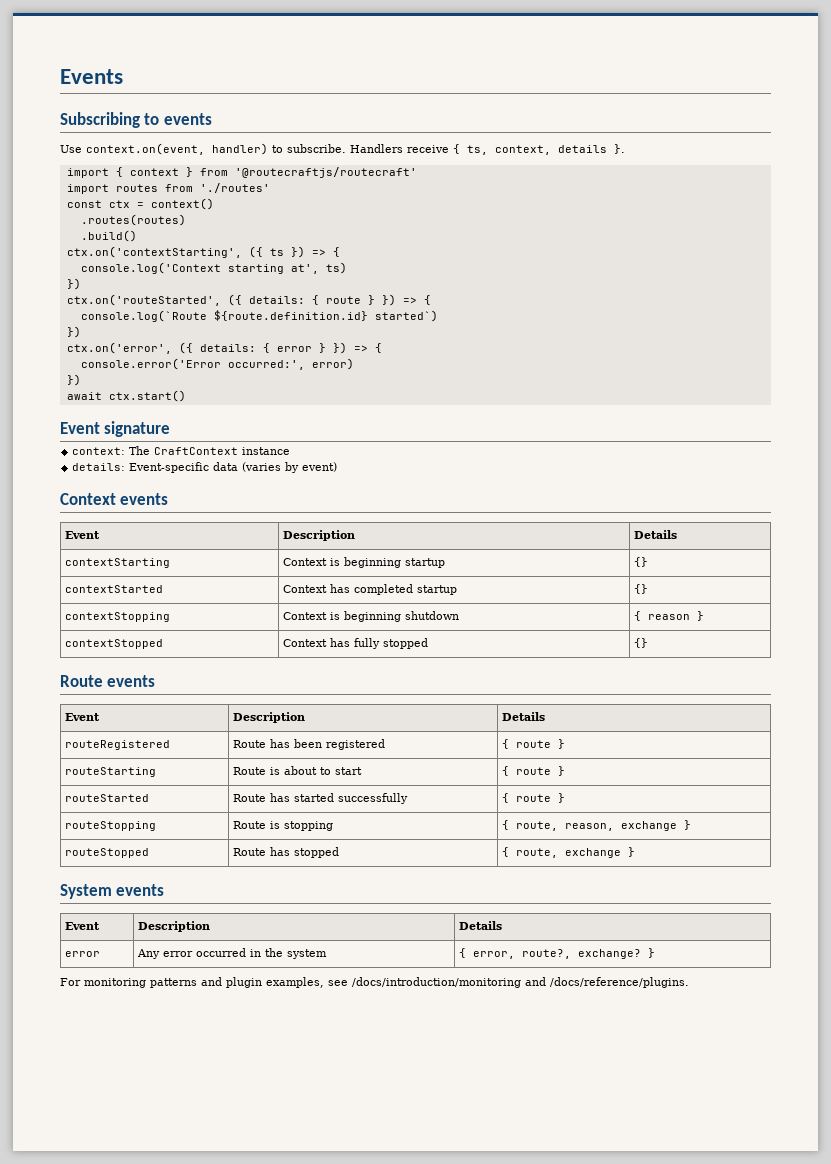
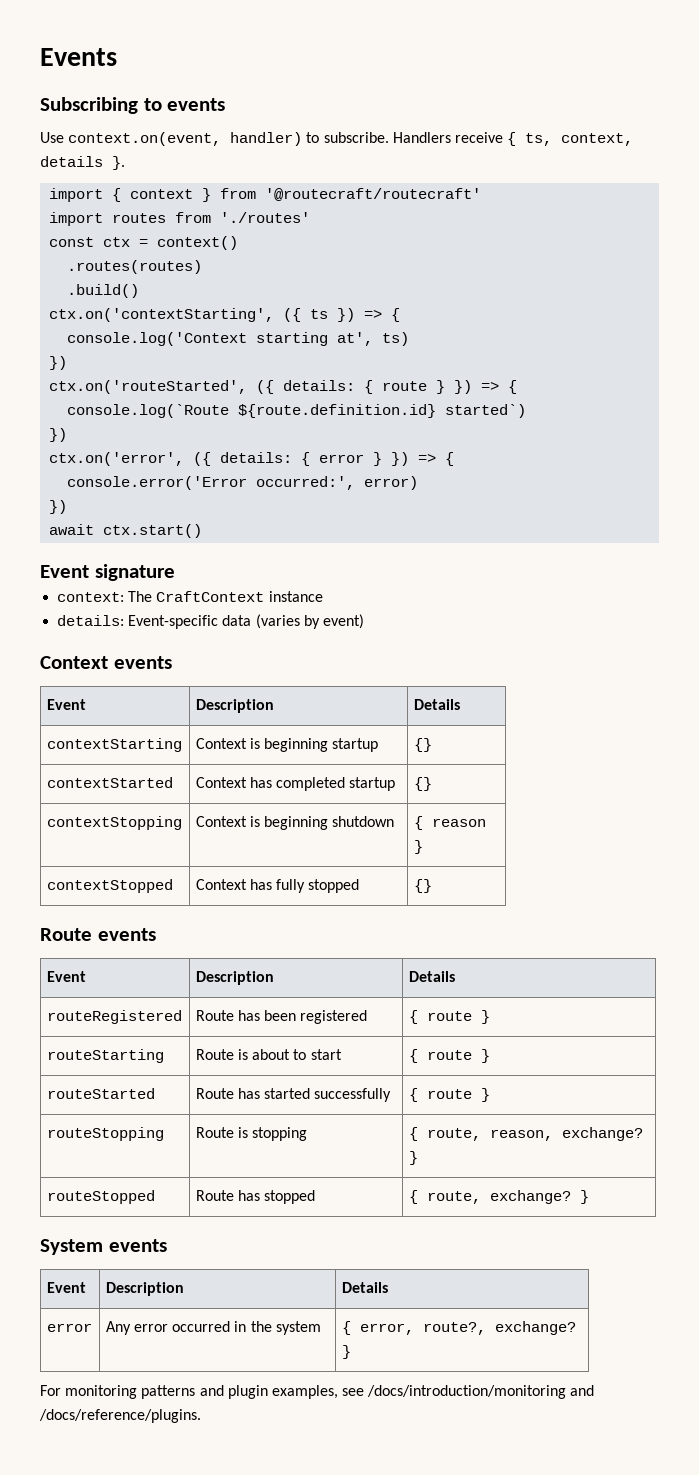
[234,167,417,178] '@routecraftjs/routecraft' -> [265,188,482,201] '@routecraft/routecraft'
[620,821,677,831] exchange -> [561,1127,643,1141] exchange?
[564,848,621,858] exchange -> [489,1190,571,1204] exchange?

